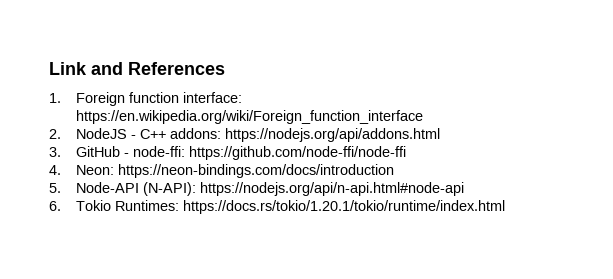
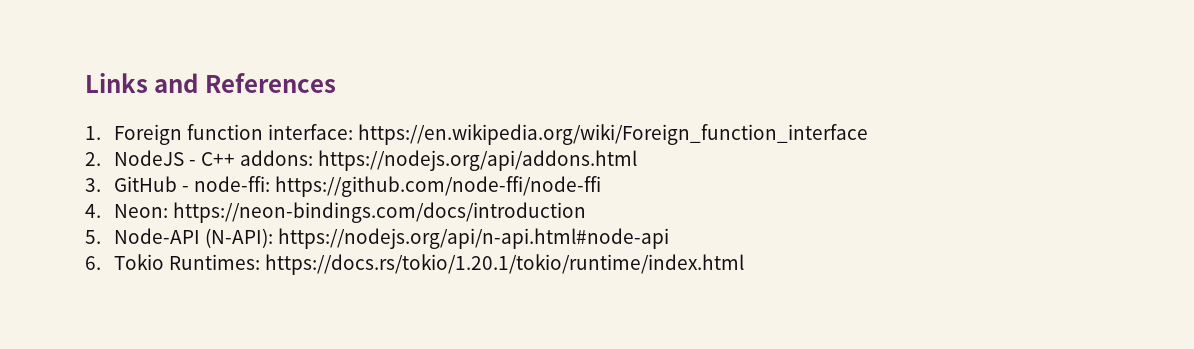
[49,62,87,75] Link -> [85,73,148,93] Links

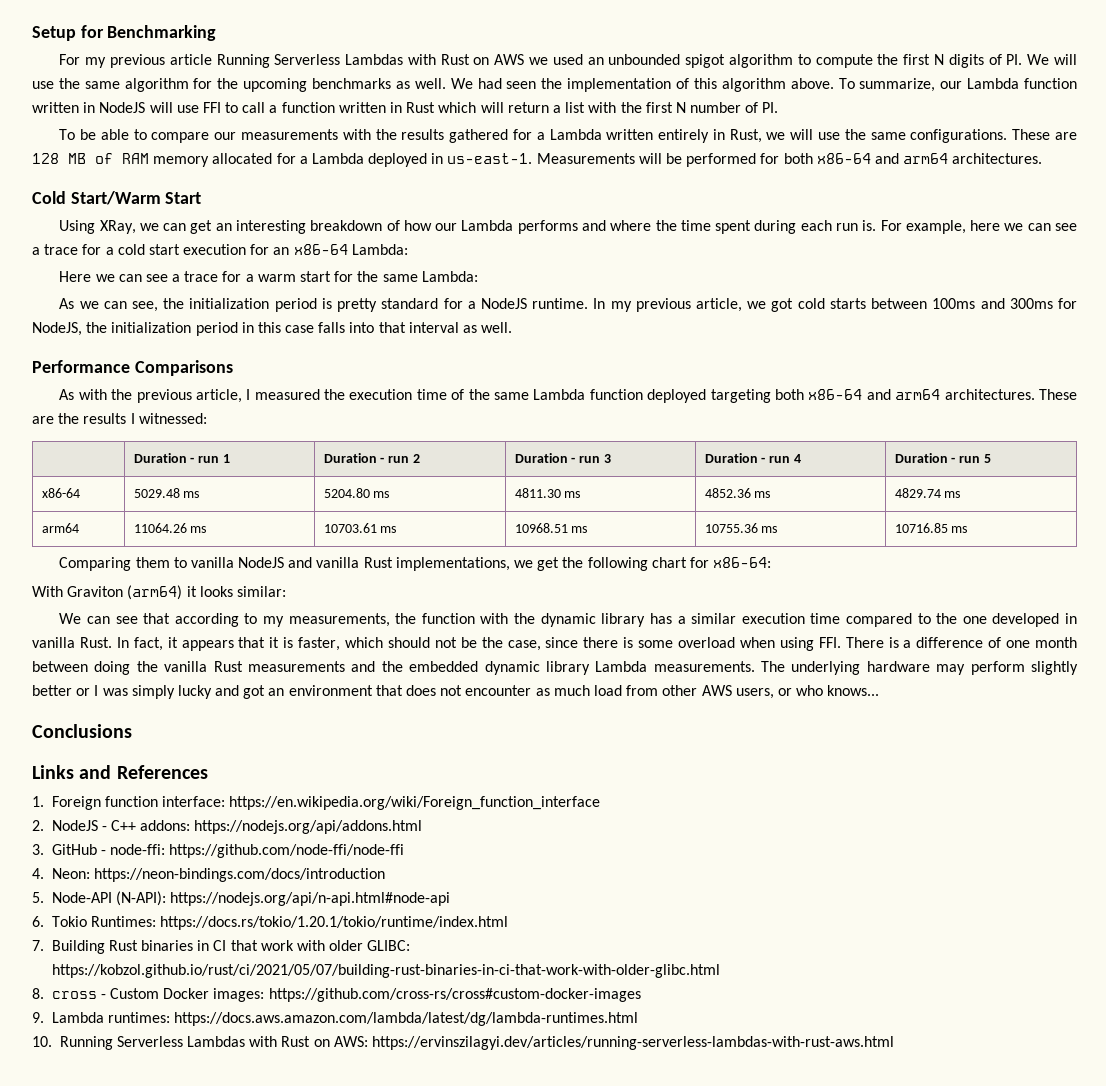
(85, 83) none -> [32,25,217,41] [59,54,1077,68] [32,78,1077,92] [32,102,779,113] [59,129,1077,143] [32,153,1043,167] [32,191,202,205] [59,220,1078,234] [32,244,408,255] [59,271,478,282] [59,298,1077,312] [32,322,513,336] [32,360,233,376] [59,389,1078,403] [32,413,207,424] [133,453,230,463] [323,453,420,463] [514,453,611,463] [704,453,801,463] [894,453,991,463] [41,488,80,498] [133,488,200,498] [323,488,390,498] [514,488,581,498] [704,488,771,498] [894,488,961,498] [41,523,79,533] [133,523,207,533] [323,523,397,533] [514,523,588,533] [704,523,778,533] [894,523,968,533] [59,557,772,571] [32,585,286,600] [59,613,1077,627] [32,637,1077,651] [32,661,1079,675] [32,685,880,699] [32,724,132,738] Setup for Benchmarking // For my previous article Running Serverless Lambdas with Rust on AWS we used an unbounded spigot algorithm to compute the first N digits of PI. We will use the same algorithm for the upcoming benchmarks as well. We had seen the implementation of this algorithm above. To summarize, our Lambda function written in NodeJS will use FFI to call a function written in Rust which will return a list with the first N number of PI. // To be able to compare our measurements with the results gathered for a Lambda written entirely in Rust, we will use the same configurations. These are 128 MB of RAM memory allocated for a Lambda deployed in us-east-1. Measurements will be performed for both x86-64 and arm64 architectures. // Cold Start/Warm Start // Using XRay, we can get an interesting breakdown of how our Lambda performs and where the time spent during each run is. For example, here we can see a trace for a cold start execution for an x86-64 Lambda: // Here we can see a trace for a warm start for the same Lambda: // As we can see, the initialization period is pretty standard for a NodeJS runtime. In my previous article, we got cold starts between 100ms and 300ms for NodeJS, the initialization period in this case falls into that interval as well. // Performance Comparisons // As with the previous article, I measured the execution time of the same Lambda function deployed targeting both x86-64 and arm64 architectures. These are the results I witnessed: // | Duration - run 1 | Duration - run 2 | Duration - run 3 | Duration - run 4 | Duration - run 5 // x86-64 | 5029.48 ms | 5204.80 ms | 4811.30 ms | 4852.36 ms | 4829.74 ms // arm64 | 11064.26 ms | 10703.61 ms | 10968.51 ms | 10755.36 ms | 10716.85 ms // Comparing them to vanilla NodeJS and vanilla Rust implementations, we get the following chart for x86-64: // With Graviton (arm64) it looks similar: // We can see that according to my measurements, the function with the dynamic library has a similar execution time compared to the one developed in vanilla Rust. In fact, it appears that it is faster, which should not be the case, since there is some overload when using FFI. There is a difference of one month between doing the vanilla Rust measurements and the embedded dynamic library Lambda measurements. The underlying hardware may perform slightly better or I was simply lucky and got an environment that does not encounter as much load from other AWS users, or who knows... // Conclusions //
(744, 264) none -> [32,940,411,954] [51,964,720,978] [32,988,641,1002] [32,1012,639,1026] [32,1036,895,1050] // 7. Building Rust binaries in CI that work with older GLIBC: https://kobzol.github.io/rust/ci/2021/05/07/building-rust-binaries-in-ci-that-work-with-older-glibc.html // 8. cross - Custom Docker images: https://github.com/cross-rs/cross#custom-docker-images // 9. Lambda runtimes: https://docs.aws.amazon.com/lambda/latest/dg/lambda-runtimes.html // 10. Running Serverless Lambdas with Rust on AWS: https://ervinszilagyi.dev/articles/running-serverless-lambdas-with-rust-aws.html

